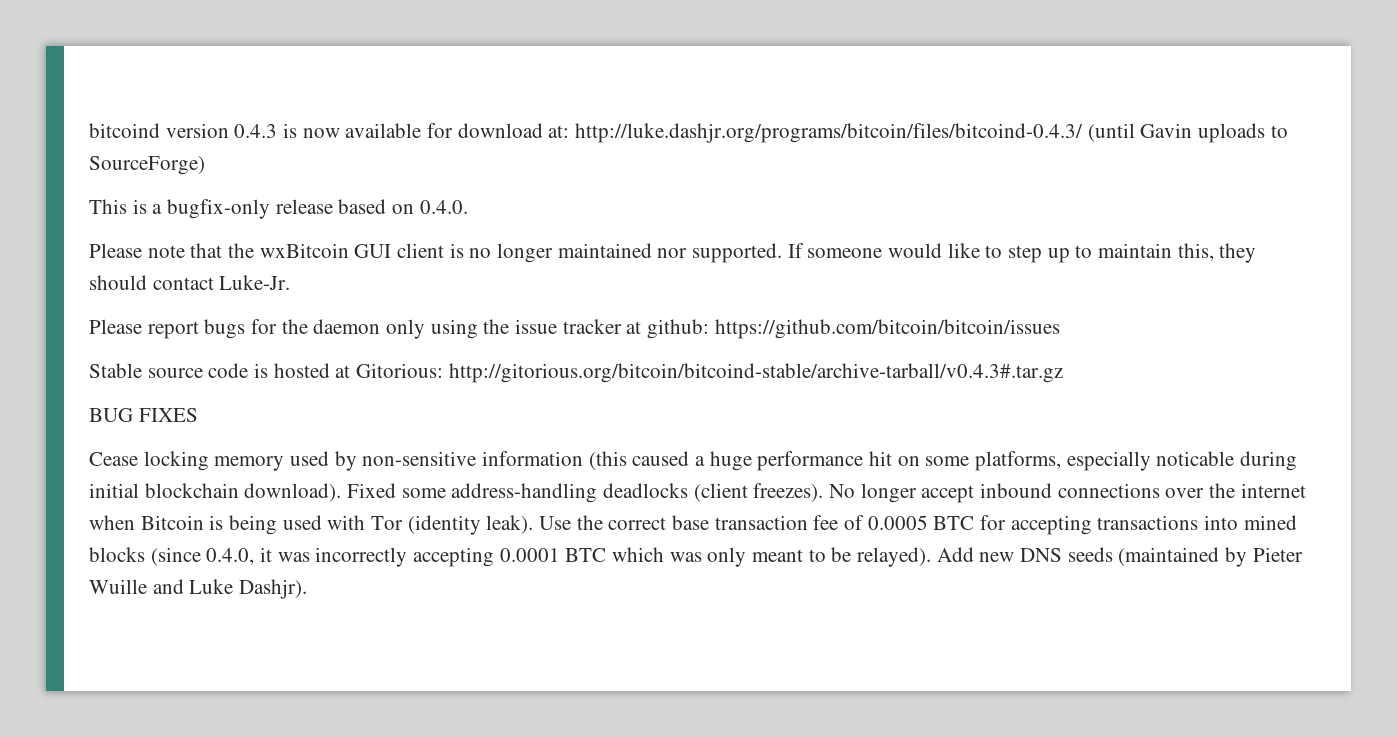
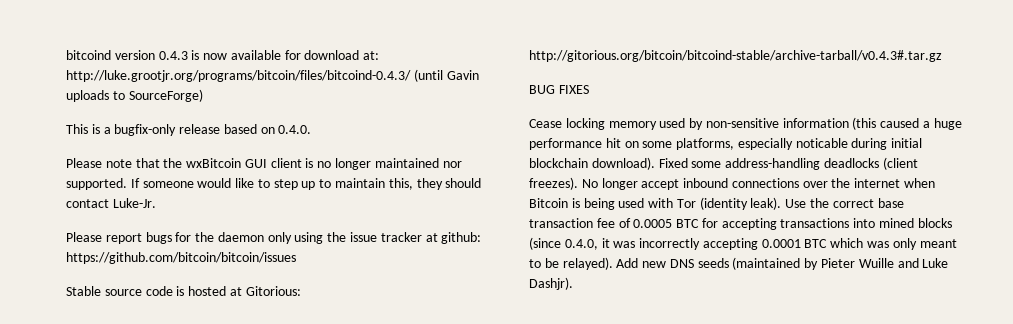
[575,123,1084,143] http://luke.dashjr.org/programs/bitcoin/files/bitcoind-0.4.3/ -> [66,70,411,82] http://luke.grootjr.org/programs/bitcoin/files/bitcoind-0.4.3/

